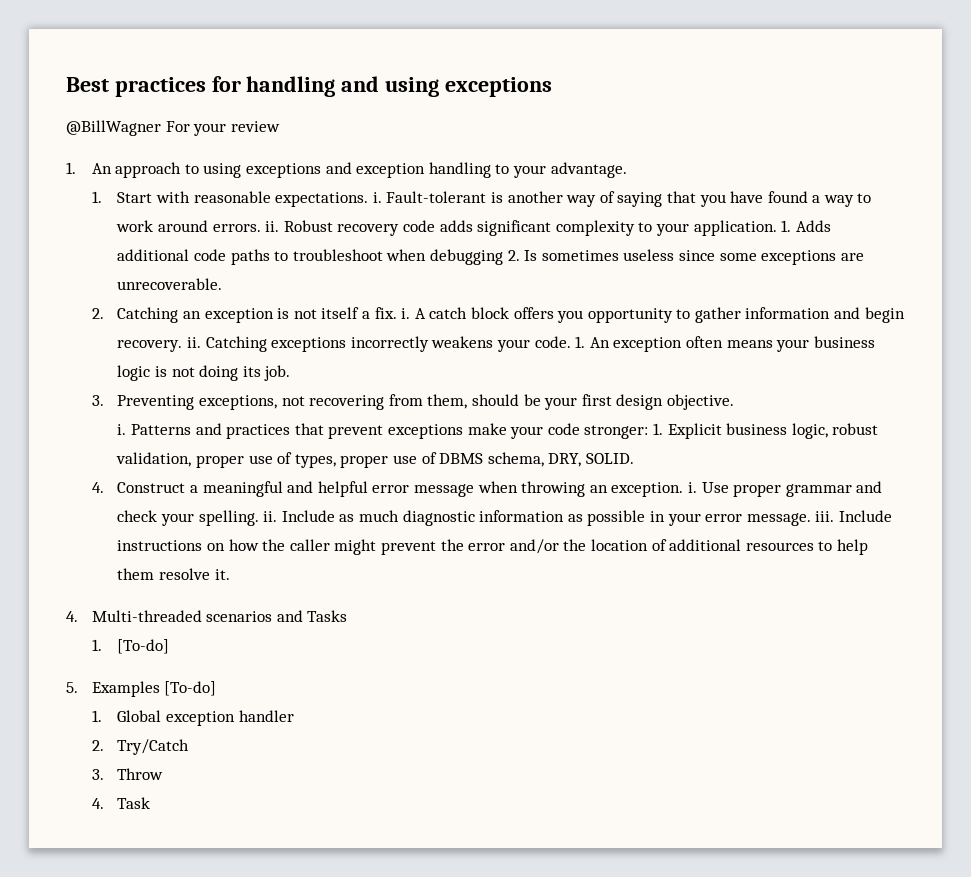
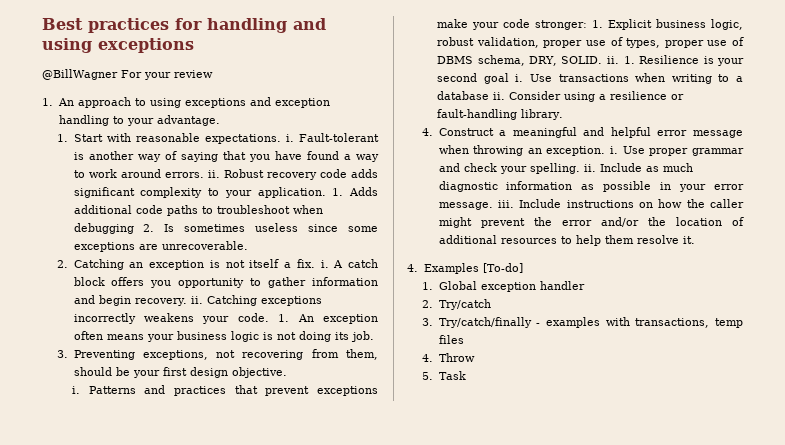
(634, 458) none -> [606,55,744,66] [436,73,743,84] [436,91,684,102] [436,109,563,120] ii. 1. Resilience is your second goal i. Use transactions when writing to a database ii. Consider using a resilience or fault-handling library.
[91,610,348,622] [91,639,170,654] [66,682,78,693] Multi-threaded scenarios and Tasks // 1. [To-do] // 5. -> (418, 268) none
[117,739,190,755] [91,769,104,780] Try/Catch // 3. -> [438,299,491,310] [421,317,744,328] [438,335,464,344] [421,354,433,362] Try/catch // 3. Try/catch/finally - examples with transactions, temp files // 4.
[91,798,104,809] 4. -> [421,372,433,380] 5.

